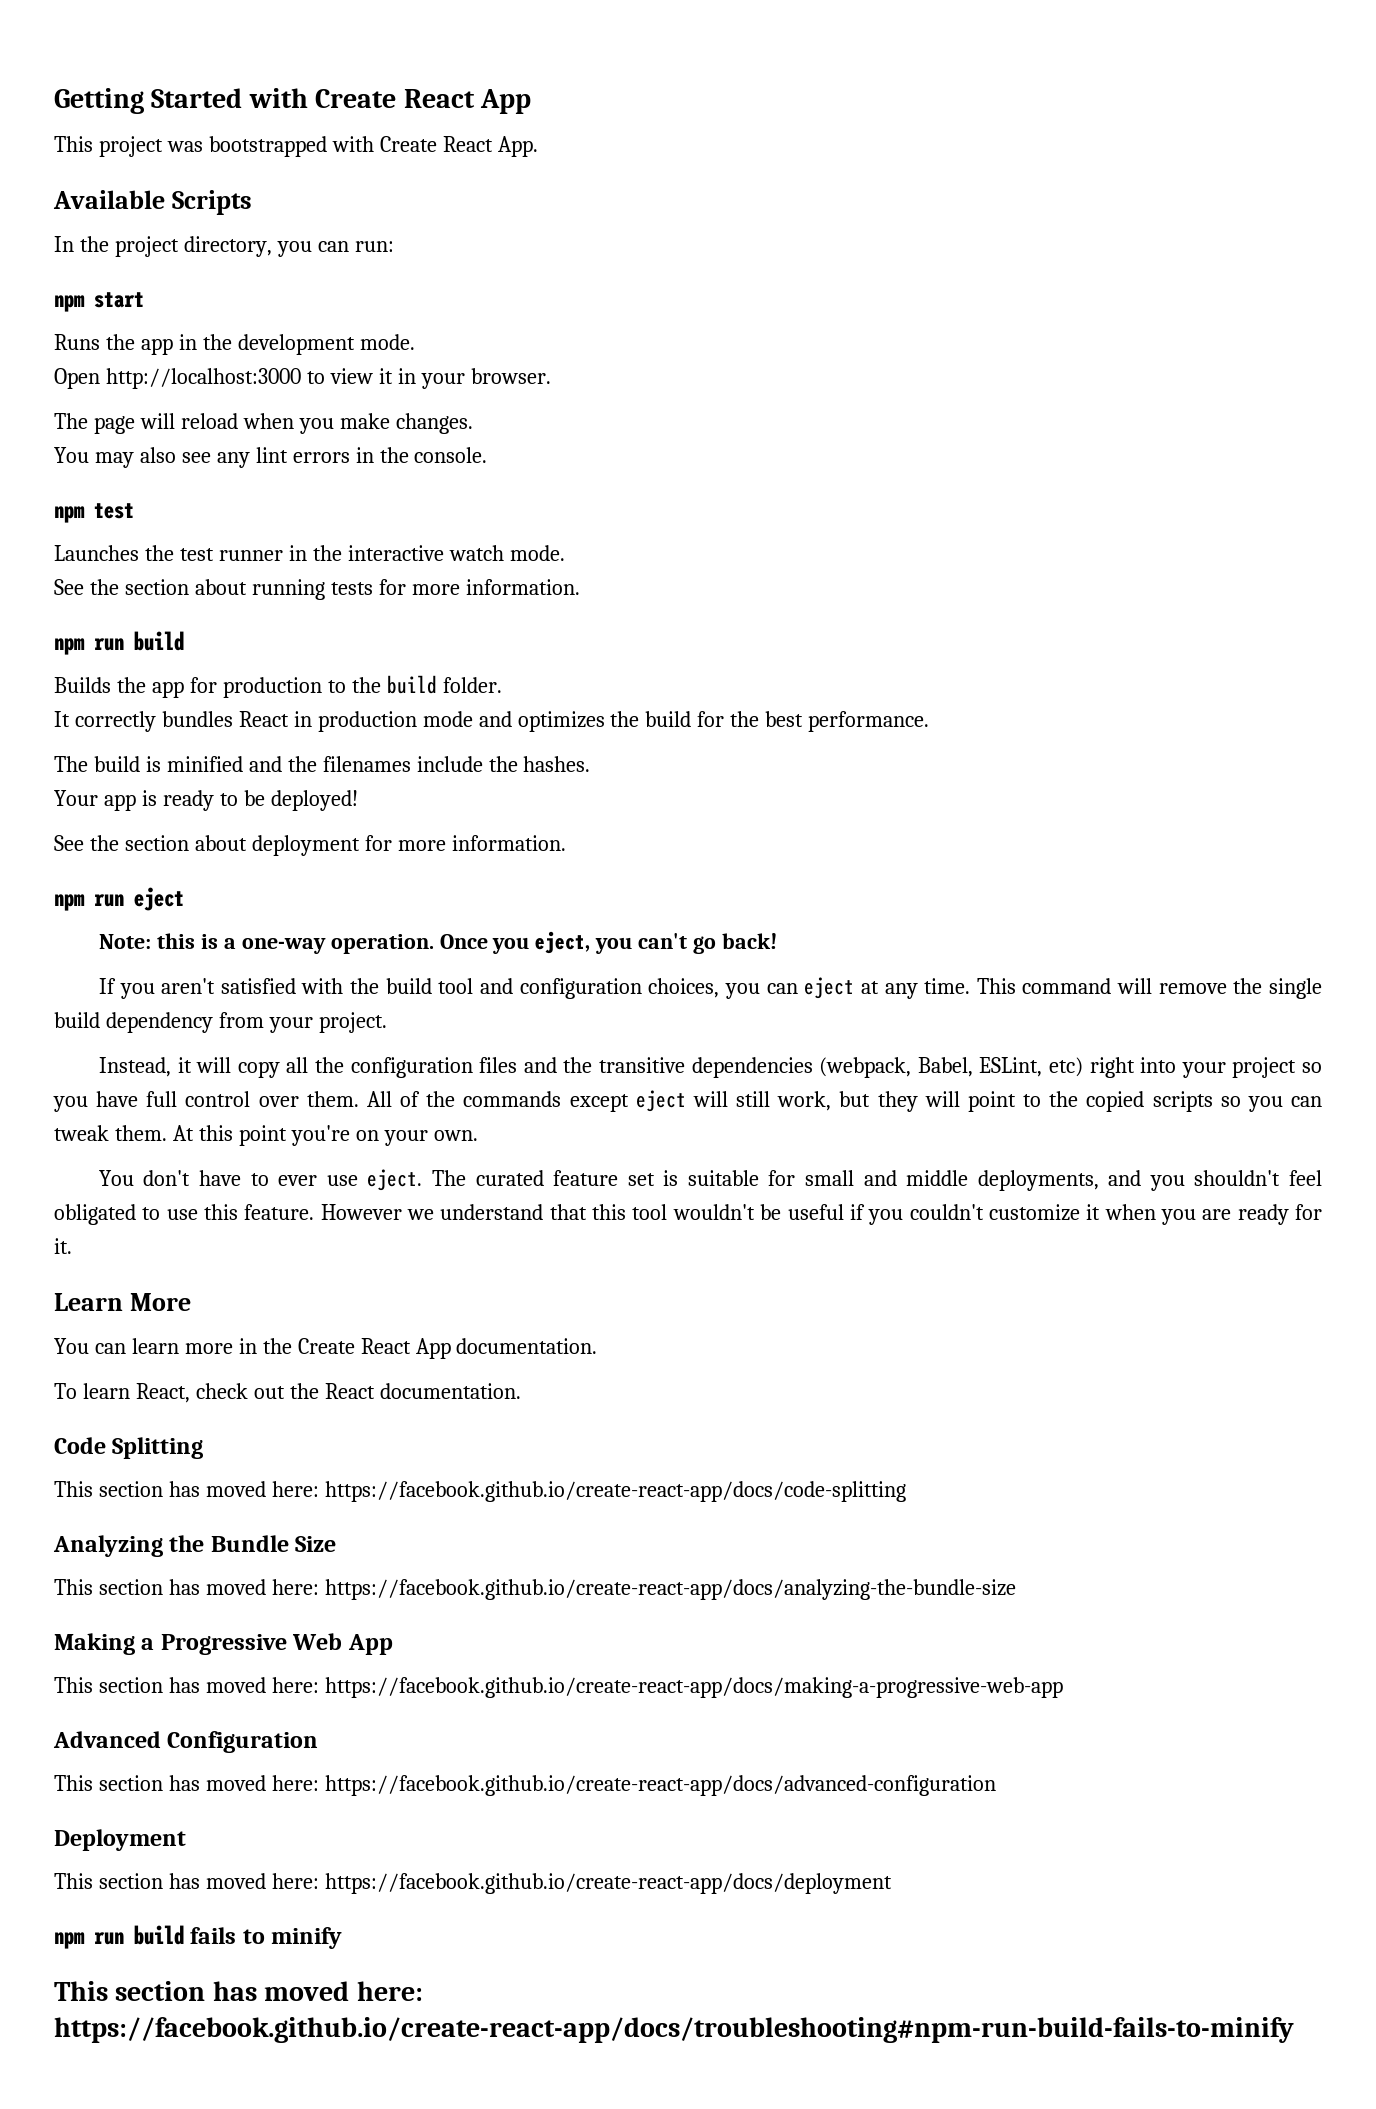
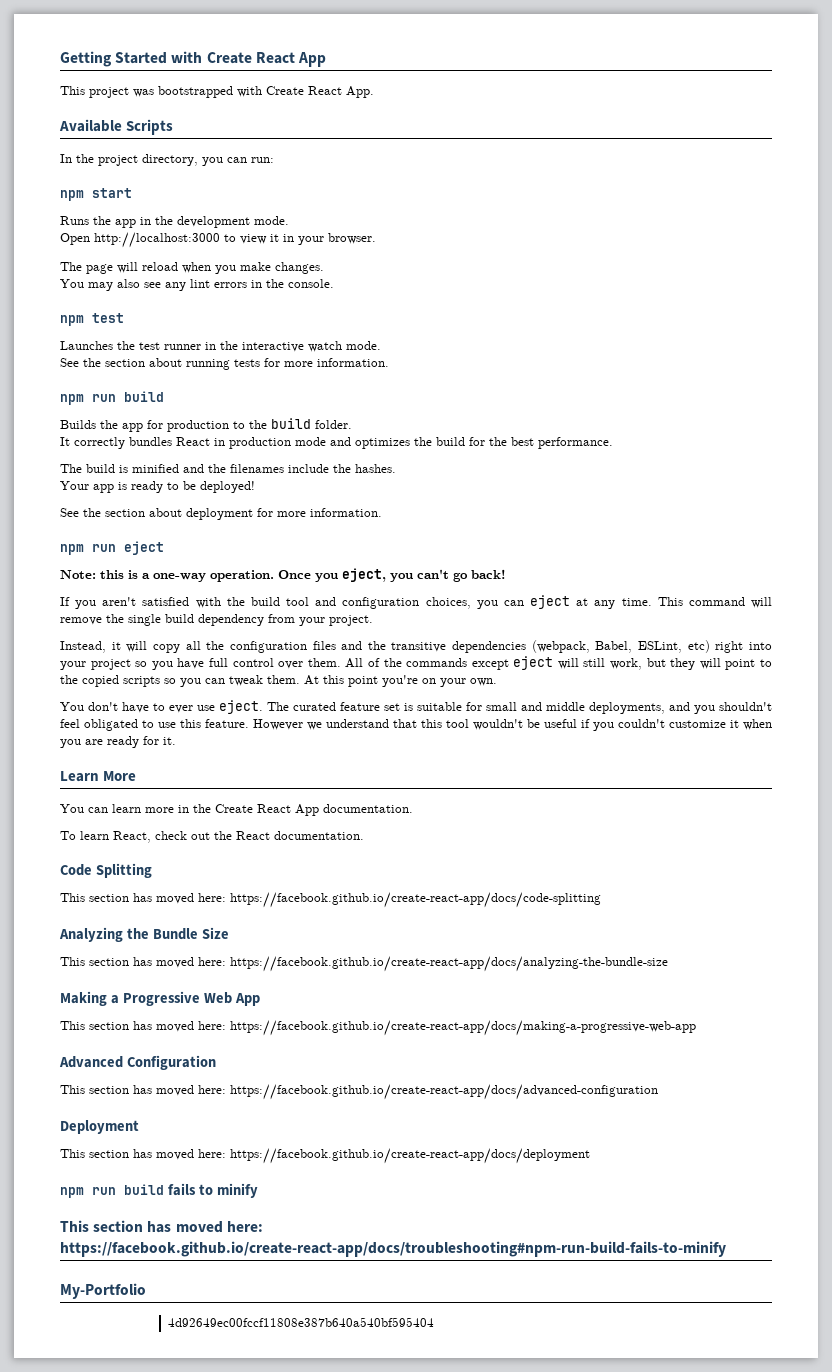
(1294, 2030) none -> [60,1283,146,1299] [167,1317,434,1327] // My-Portfolio // 4d92649ec00fccf11808e387b640a540bf595404

